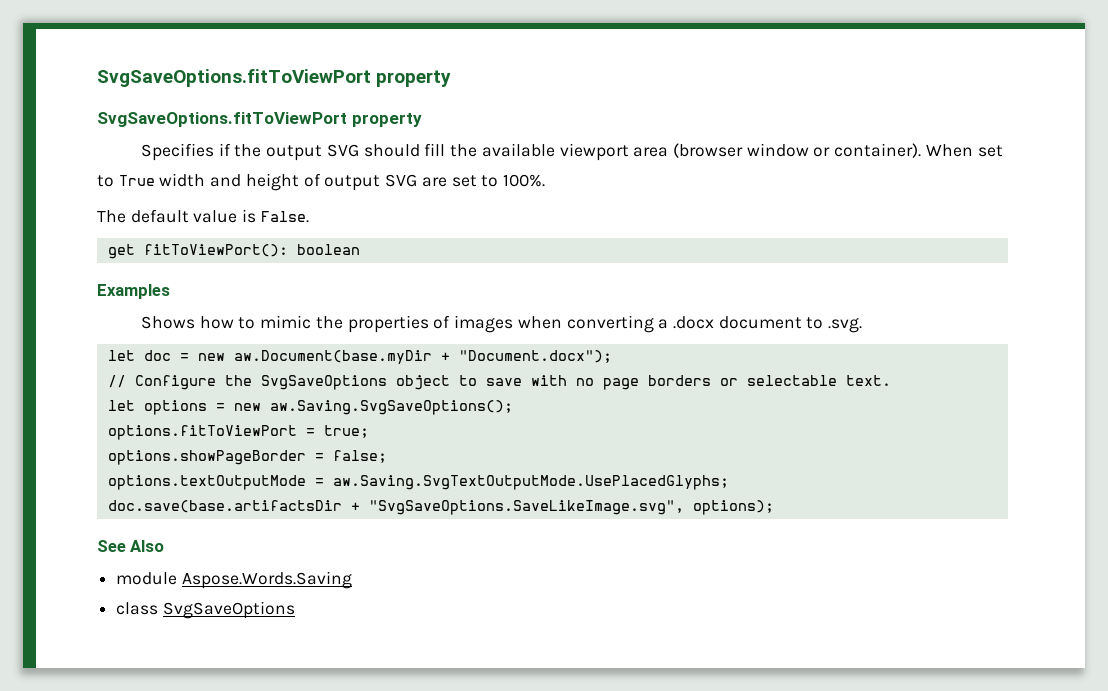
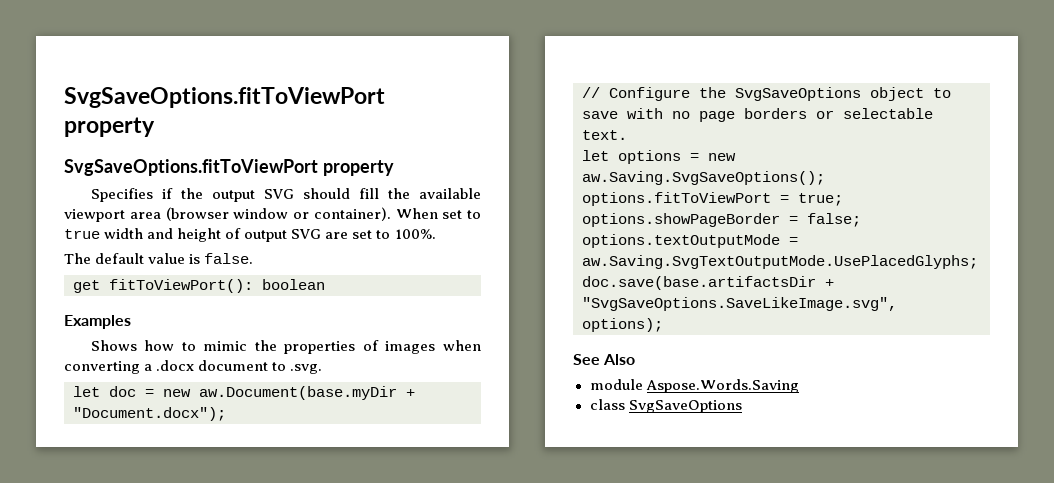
[118,175,155,186] True -> [64,229,100,239] true
[260,211,309,223] False. -> [204,253,254,264] false.

